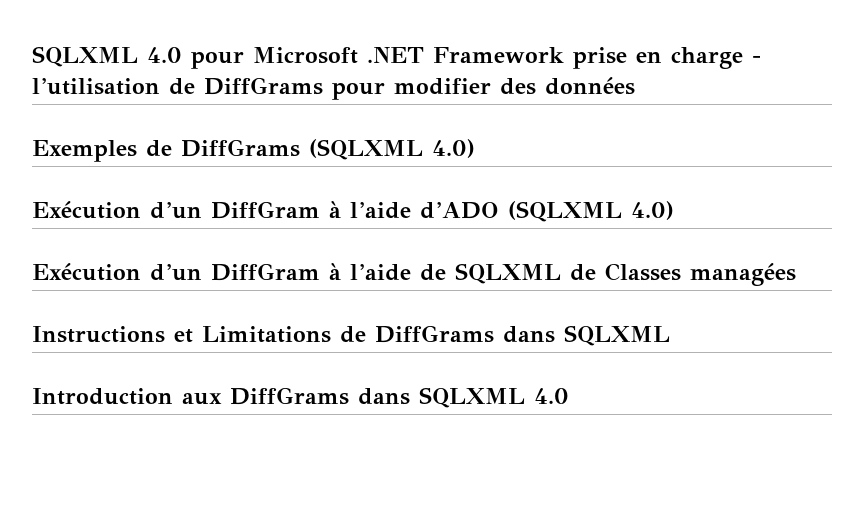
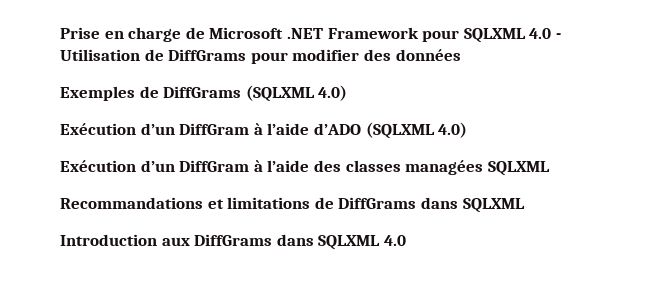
[32,46,761,69] [32,78,160,95] SQLXML 4.0 pour Microsoft .NET Framework prise en charge - l’utilisation -> [60,27,561,43] [60,49,140,61] Prise en charge de Microsoft .NET Framework pour SQLXML 4.0 - Utilisation
[420,263,796,286] [32,326,331,343] de SQLXML de Classes managées // Instructions et Limitations -> [313,160,550,176] [60,197,311,209] des classes managées SQLXML // Recommandations et limitations

